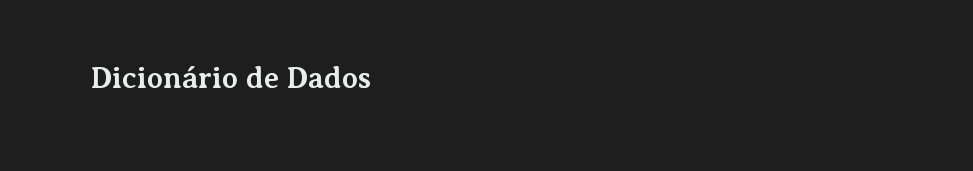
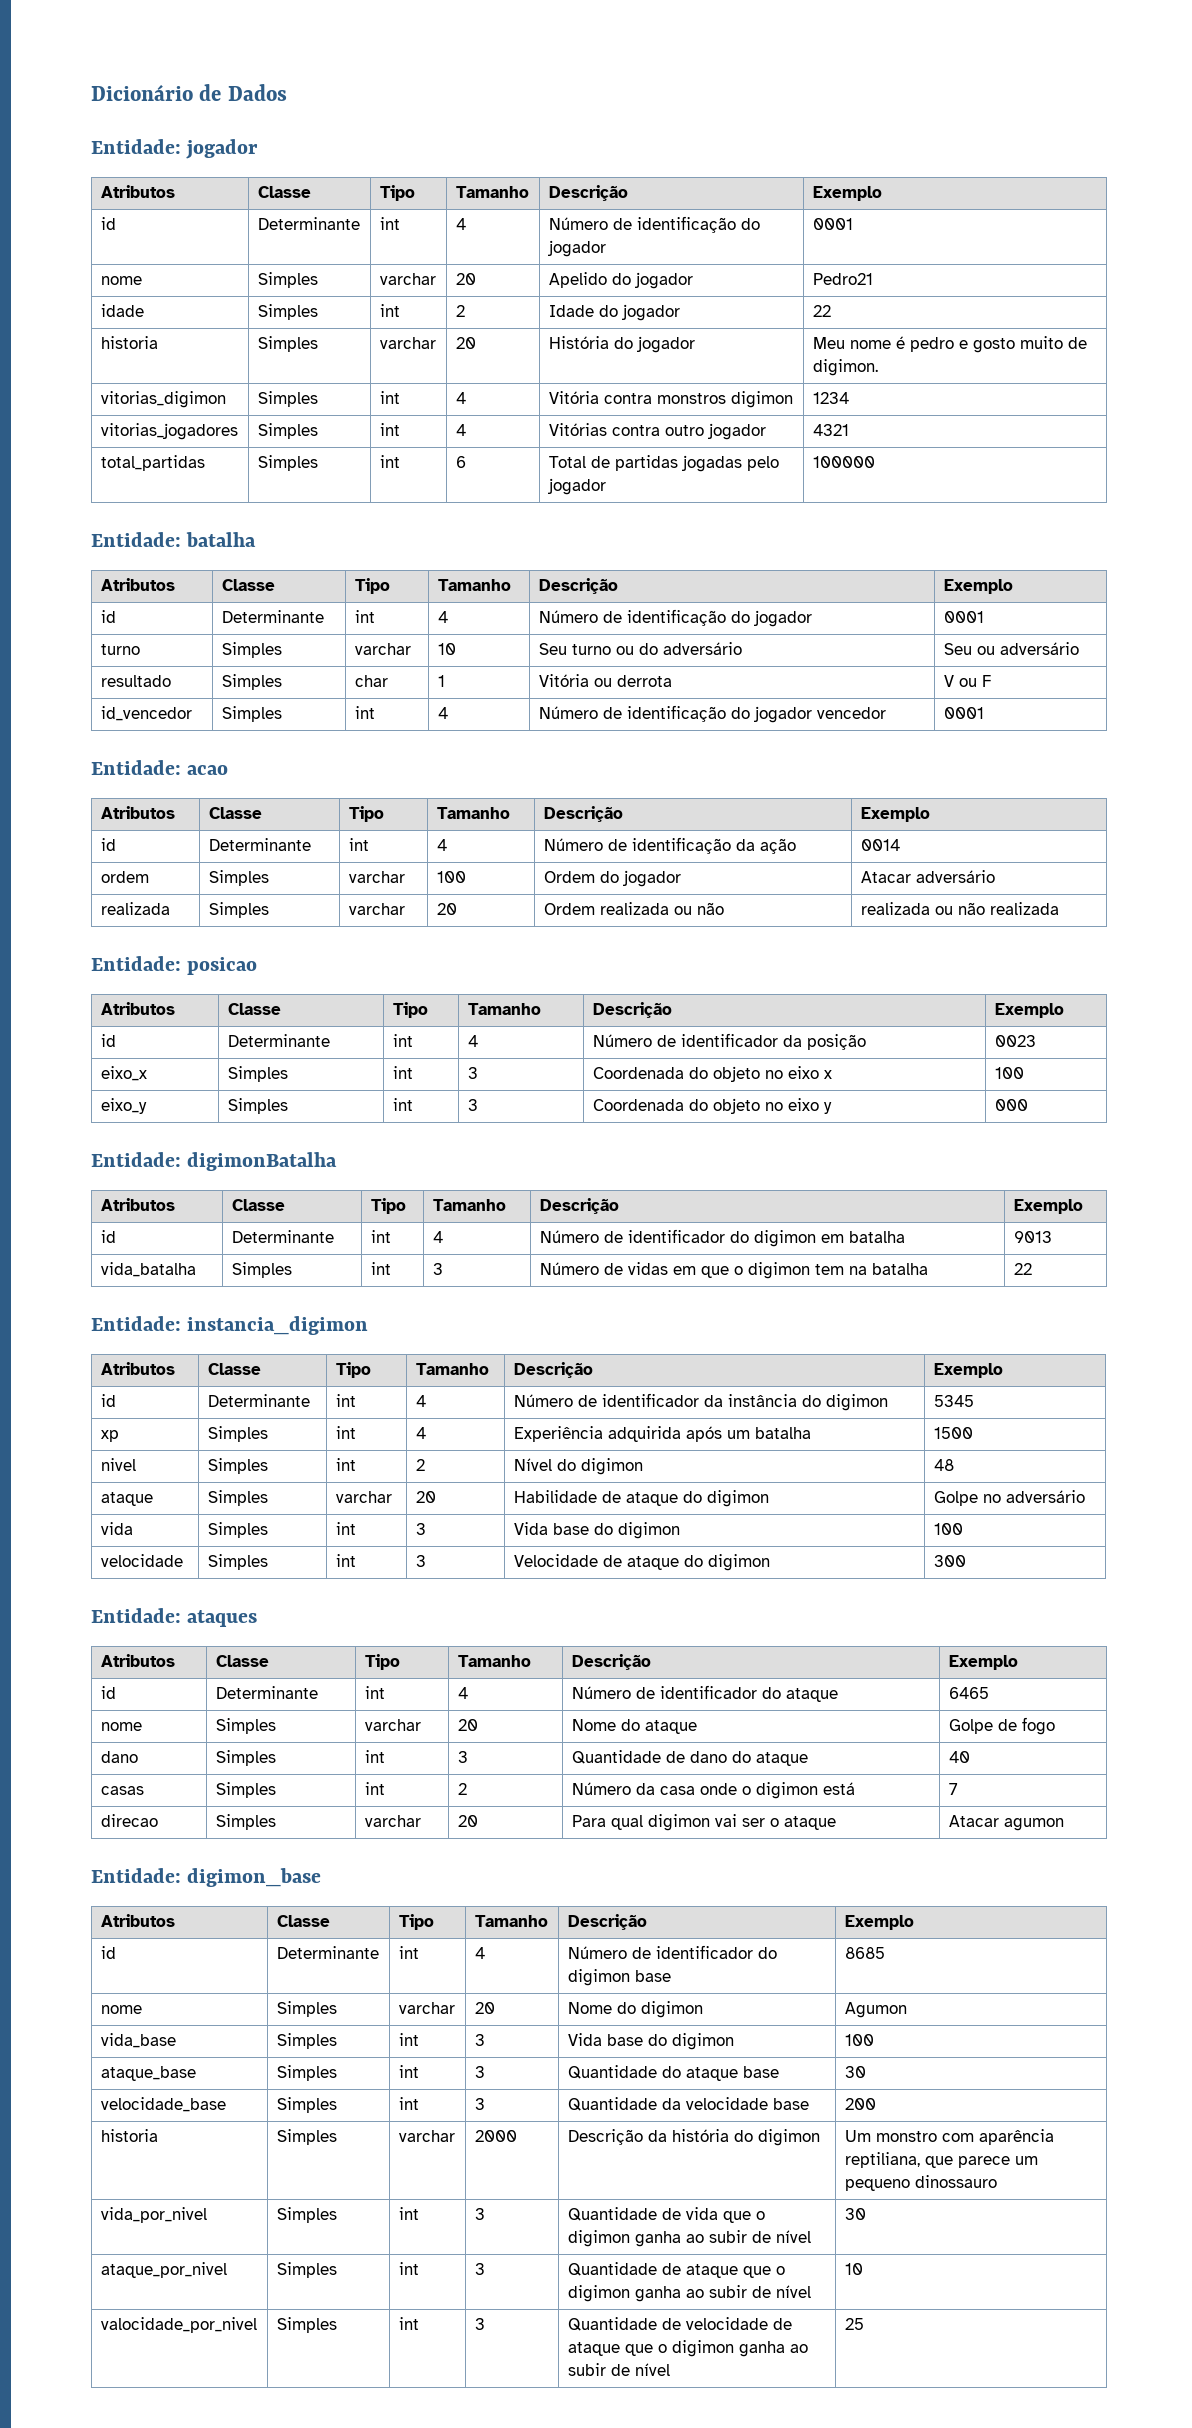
(372, 77) none -> [91,139,259,159] [100,185,175,198] [257,186,311,198] [379,185,415,201] [455,186,529,198] [548,185,628,201] [812,186,882,201] [100,217,116,230] [257,217,360,230] [379,217,400,230] [455,218,466,230] [548,216,760,233] [547,240,606,257] [812,218,853,230] [100,276,142,285] [257,272,318,288] [379,273,436,285] [455,273,476,285] [548,272,693,289] [812,273,873,285] [100,304,144,317] [257,304,318,320] [379,304,400,317] [455,305,465,317] [548,304,680,321] [812,305,831,317] [100,336,158,349] [257,336,318,352] [379,337,436,349] [455,337,476,349] [548,336,695,353] [812,336,1087,353] [812,359,878,376] [100,391,226,408] [257,391,318,407] [379,391,400,404] [455,392,466,404] [548,391,793,408] [812,392,849,404] [100,423,238,440] [257,423,318,439] [379,423,400,436] [455,424,466,436] [548,423,766,440] [812,424,849,436] [100,455,205,471] [257,455,318,471] [379,455,400,468] [455,456,466,468] [548,455,779,472] [547,478,606,495] [812,456,875,468] [91,532,257,547] [100,578,175,591] [221,579,275,591] [354,578,390,594] [437,579,511,591] [538,578,618,594] [943,579,1013,594] [100,610,116,623] [221,610,324,623] [354,610,375,623] [437,611,448,623] [538,609,812,627] [943,611,984,623] [100,644,140,655] [221,642,282,658] [354,643,411,655] [437,643,456,655] [538,642,742,655] [943,642,1079,655] [100,675,171,687] [221,674,282,690] [354,675,388,687] [437,675,445,687] [538,674,672,687] [943,675,991,687] [100,706,192,721] [221,706,282,722] [354,706,375,719] [437,707,448,719] [538,705,886,723] [943,707,984,719] [91,760,229,775] [100,806,175,819] [208,807,262,819] [348,806,384,822] [436,807,510,819] [543,806,623,822] [860,807,930,822] [100,838,116,851] [208,838,311,851] [348,838,369,851] [436,839,447,851] [543,837,796,854] [860,839,900,851] [100,871,149,883] [208,870,269,886] [348,871,405,883] [436,871,466,883] [543,870,681,887] [860,870,995,883] [100,902,170,915] [208,902,269,918] [348,903,405,915] [436,903,457,915] [543,902,724,915] [860,902,1059,915] [91,956,258,975] [100,1002,175,1015] [227,1003,281,1015] [392,1002,428,1018] [467,1003,541,1015] [592,1002,672,1018] [994,1003,1064,1018] [100,1034,116,1047] [227,1034,330,1047] [392,1034,413,1047] [467,1035,478,1047] [592,1033,866,1050] [994,1035,1036,1047] [100,1066,147,1081] [227,1066,288,1082] [392,1066,413,1079] [467,1067,478,1079] [592,1066,832,1082] [994,1067,1024,1079] [100,1098,147,1114] [227,1098,288,1114] [392,1098,413,1111] [467,1099,478,1111] [592,1098,832,1114] [994,1099,1028,1111] [91,1152,338,1171] [100,1198,175,1211] [231,1199,285,1211] [370,1198,406,1214] [432,1199,506,1211] [539,1198,619,1214] [1013,1199,1083,1214] [100,1230,116,1243] [231,1230,334,1243] [370,1230,391,1243] [432,1231,443,1243] [539,1229,905,1247] [1013,1231,1052,1243] [100,1262,196,1277] [231,1262,292,1278] [370,1262,391,1275] [432,1263,443,1275] [539,1262,928,1279] [1013,1263,1032,1275] [91,1316,369,1335] [100,1362,175,1375] [207,1363,261,1375] [335,1362,371,1378] [415,1363,489,1375] [513,1362,593,1378] [933,1363,1003,1378] [100,1394,116,1407] [207,1394,310,1407] [335,1394,356,1407] [415,1395,426,1407] [513,1393,888,1411] [933,1395,974,1407] [100,1430,119,1442] [207,1426,268,1442] [335,1426,356,1439] [415,1427,426,1439] [513,1426,811,1442] [933,1427,973,1439] [100,1458,136,1471] [207,1458,268,1474] [335,1458,356,1471] [415,1459,425,1471] [513,1458,643,1475] [933,1459,954,1471] [100,1492,153,1506] [207,1490,268,1506] [335,1491,392,1503] [415,1491,436,1503] [513,1490,769,1507] [933,1490,1085,1506] [100,1522,133,1535] [207,1522,268,1538] [335,1522,356,1535] [415,1523,426,1535] [513,1522,680,1539] [933,1523,963,1535] [100,1554,183,1567] [207,1554,268,1570] [335,1554,356,1567] [415,1555,426,1567] [513,1554,770,1571] [933,1555,966,1567] [91,1608,258,1627] [100,1654,175,1667] [215,1655,269,1667] [364,1654,400,1670] [457,1655,531,1667] [571,1654,651,1670] [948,1655,1018,1670] [100,1686,116,1699] [215,1686,318,1699] [364,1686,385,1699] [457,1687,468,1699] [571,1685,838,1702] [948,1687,989,1699] [100,1722,142,1731] [215,1718,276,1734] [364,1719,421,1731] [457,1719,478,1731] [571,1719,697,1734] [948,1717,1055,1735] [100,1751,138,1763] [215,1750,276,1766] [364,1750,385,1763] [457,1751,468,1763] [571,1750,808,1766] [948,1751,970,1763] [100,1786,144,1795] [215,1782,276,1798] [364,1782,385,1795] [457,1783,467,1795] [571,1782,855,1799] [948,1783,958,1795] [100,1814,158,1827] [215,1814,276,1830] [364,1815,421,1827] [457,1815,478,1827] [571,1814,836,1831] [948,1815,1064,1831] [91,1868,322,1887] [100,1914,175,1927] [276,1915,330,1927] [398,1914,434,1930] [474,1915,548,1927] [567,1914,647,1930] [844,1915,914,1930] [100,1946,116,1959] [276,1946,379,1959] [398,1946,419,1959] [474,1947,485,1959] [567,1945,777,1959] [567,1969,671,1986] [844,1947,885,1959] [100,2005,142,2014] [276,2001,337,2017] [398,2002,455,2014] [474,2002,495,2014] [567,2001,703,2018] [844,2002,907,2018] [100,2033,176,2048] [276,2033,337,2049] [398,2033,419,2046] [474,2034,485,2046] [567,2033,734,2050] [844,2034,874,2046] [100,2066,196,2081] [276,2065,337,2081] [398,2065,419,2078] [474,2066,485,2078] [567,2065,779,2081] [844,2066,866,2078] [100,2097,226,2112] [276,2097,337,2113] [398,2097,419,2110] [474,2098,485,2110] [567,2097,809,2111] [844,2098,876,2110] [100,2129,158,2142] [276,2129,337,2145] [398,2130,455,2142] [474,2130,517,2142] [567,2129,820,2146] [844,2129,1054,2145] [844,2152,1038,2168] [844,2175,997,2191] [100,2207,207,2223] [276,2207,337,2223] [398,2207,419,2220] [474,2208,485,2220] [567,2207,765,2223] [567,2230,811,2247] [844,2208,866,2220] [100,2262,227,2278] [276,2262,337,2278] [398,2262,419,2275] [474,2263,485,2275] [567,2262,785,2278] [567,2285,811,2302] [844,2263,863,2275] [100,2317,257,2333] [276,2317,337,2333] [398,2317,419,2330] [474,2318,485,2330] [567,2317,792,2331] [567,2340,808,2357] [567,2363,670,2376] [844,2318,864,2330] // Entidade: jogador // Atributos | Classe | Tipo | Tamanho | Descrição | Exemplo // id | Determinante | int | 4 | Número de identificação do jogador | 0001 // nome | Simples | varchar | 20 | Apelido do jogador | Pedro21 // idade | Simples | int | 2 | Idade do jogador | 22 // historia | Simples | varchar | 20 | História do jogador | Meu nome é pedro e gosto muito de digimon. // vitorias_digimon | Simples | int | 4 | Vitória contra monstros digimon | 1234 // vitorias_jogadores | Simples | int | 4 | Vitórias contra outro jogador | 4321 // total_partidas | Simples | int | 6 | Total de partidas jogadas pelo jogador | 100000 // Entidade: batalha // Atributos | Classe | Tipo | Tamanho | Descrição | Exemplo // id | Determinante | int | 4 | Número de identificação do jogador | 0001 // turno | Simples | varchar | 10 | Seu turno ou do adversário | Seu ou adversário // resultado | Simples | char | 1 | Vitória ou derrota | V ou F // id_vencedor | Simples | int | 4 | Número de identificação do jogador vencedor | 0001 // Entidade: acao // Atributos | Classe | Tipo | Tamanho | Descrição | Exemplo // id | Determinante | int | 4 | Número de identificação da ação | 0014 // ordem | Simples | varchar | 100 | Ordem do jogador | Atacar adversário // realizada | Simples | varchar | 20 | Ordem realizada ou não | realizada ou não realizada // Entidade: posicao // Atributos | Classe | Tipo | Tamanho | Descrição | Exemplo // id | Determinante | int | 4 | Número de identificador da posição | 0023 // eixo_x | Simples | int | 3 | Coordenada do objeto no eixo x | 100 // eixo_y | Simples | int | 3 | Coordenada do objeto no eixo y | 000 // Entidade: digimonBatalha // Atributos | Classe | Tipo | Tamanho | Descrição | Exemplo // id | Determinante | int | 4 | Número de identificador do digimon em batalha | 9013 // vida_batalha | Simples | int | 3 | Número de vidas em que o digimon tem na batalha | 22 // Entidade: instancia_digimon // Atributos | Classe | Tipo | Tamanho | Descrição | Exemplo // id | Determinante | int | 4 | Número de identificador da instância do digimon | 5345 // xp | Simples | int | 4 | Experiência adquirida após um batalha | 1500 // nivel | Simples | int | 2 | Nível do digimon | 48 // ataque | Simples | varchar | 20 | Habilidade de ataque do digimon | Golpe no adversário // vida | Simples | int | 3 | Vida base do digimon | 100 // velocidade | Simples | int | 3 | Velocidade de ataque do digimon | 300 // Entidade: ataques // Atributos | Classe | Tipo | Tamanho | Descrição | Exemplo // id | Determinante | int | 4 | Número de identificador do ataque | 6465 // nome | Simples | varchar | 20 | Nome do ataque | Golpe de fogo // dano | Simples | int | 3 | Quantidade de dano do ataque | 40 // casas | Simples | int | 2 | Número da casa onde o digimon está | 7 // direcao | Simples | varchar | 20 | Para qual digimon vai ser o ataque | Atacar agumon // Entidade: digimon_base // Atributos | Classe | Tipo | Tamanho | Descrição | Exemplo // id | Determinante | int | 4 | Número de identificador do digimon base | 8685 // nome | Simples | varchar | 20 | Nome do digimon | Agumon // vida_base | Simples | int | 3 | Vida base do digimon | 100 // ataque_base | Simples | int | 3 | Quantidade do ataque base | 30 // velocidade_base | Simples | int | 3 | Quantidade da velocidade base | 200 // historia | Simples | varchar | 2000 | Descrição da história do digimon | Um monstro com aparência reptiliana, que parece um pequeno dinossauro // vida_por_nivel | Simples | int | 3 | Quantidade de vida que o digimon ganha ao subir de nível | 30 // ataque_por_nivel | Simples | int | 3 | Quantidade de ataque que o digimon ganha ao subir de nível | 10 // valocidade_por_nivel | Simples | int | 3 | Quantidade de velocidade de ataque que o digimon ganha ao subir de nível | 25

